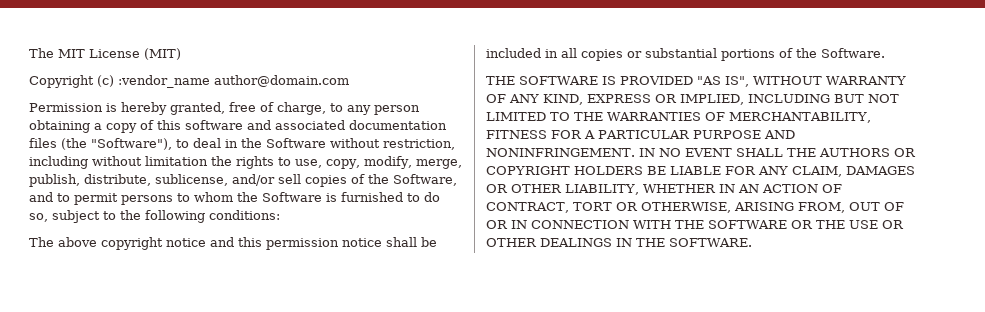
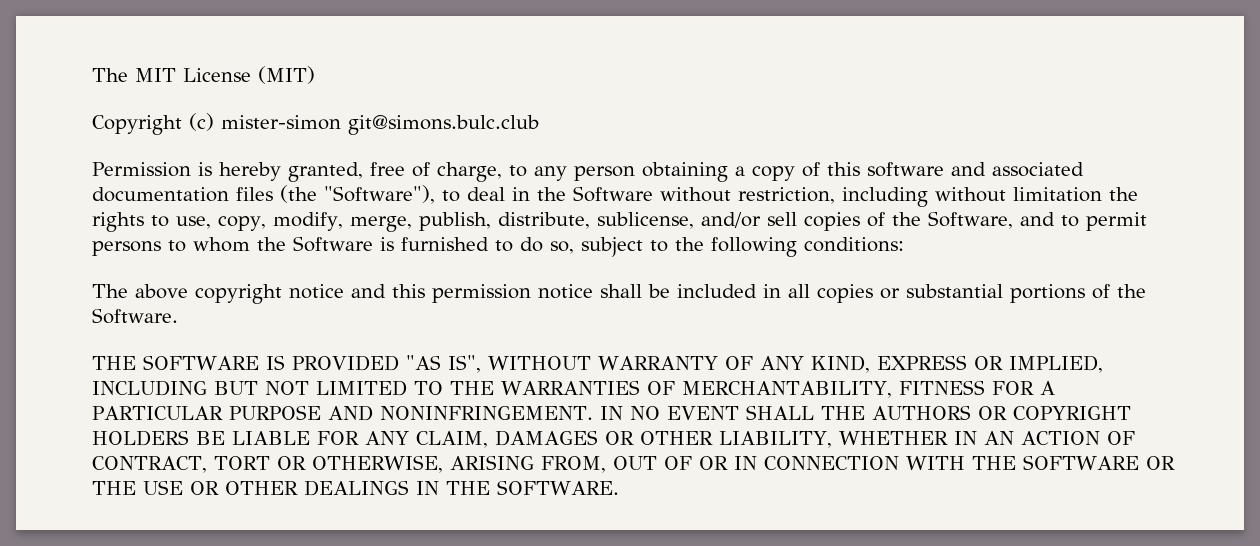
[118,75,349,88] :vendor_name author@domain.com -> [221,115,539,135] mister-simon git@simons.bulc.club

